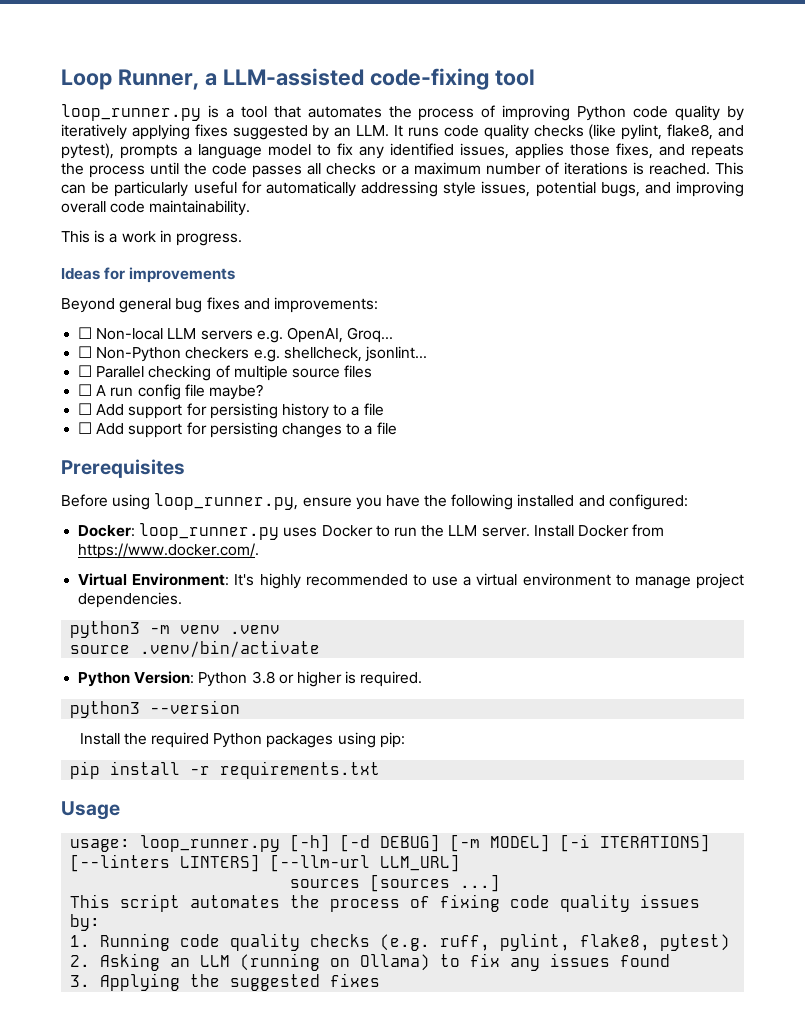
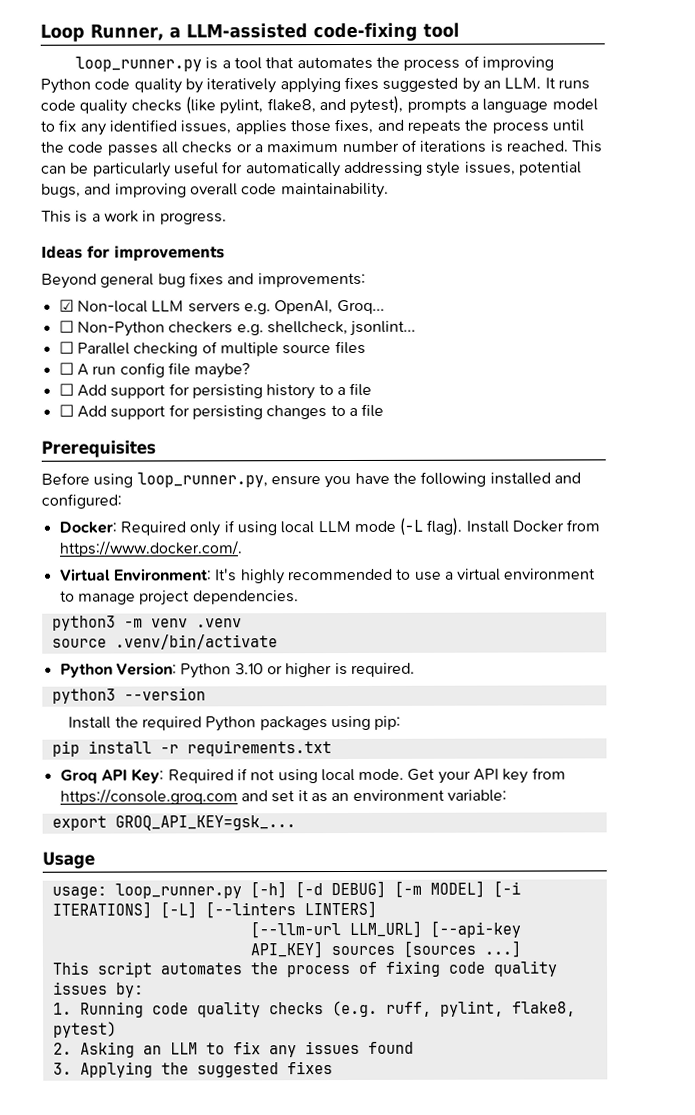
[78,327,93,339] ☐ -> [58,299,74,312] ☑
[139,523,530,540] loop_runner.py uses Docker to run the LLM server. -> [119,517,463,537] Required only if using local LLM mode (-L flag).
[251,671,275,684] 3.8 -> [234,663,264,675] 3.10
(381, 770) none -> [59,767,566,784] [59,788,507,805] [51,815,296,831] // Groq API Key: Required if not using local mode. Get your API key from https://console.groq.com and set it as an environment variable: // export GROQ_API_KEY=gsk_...
(711, 843) none -> [159,901,197,919] [-L]
(261, 863) none -> (377, 909) //
(461, 863) // -> [429,920,521,938] [249,941,323,959] [--api-key API_KEY]
[240,953,431,971] (running on Ollama) -> (198, 1048) none

